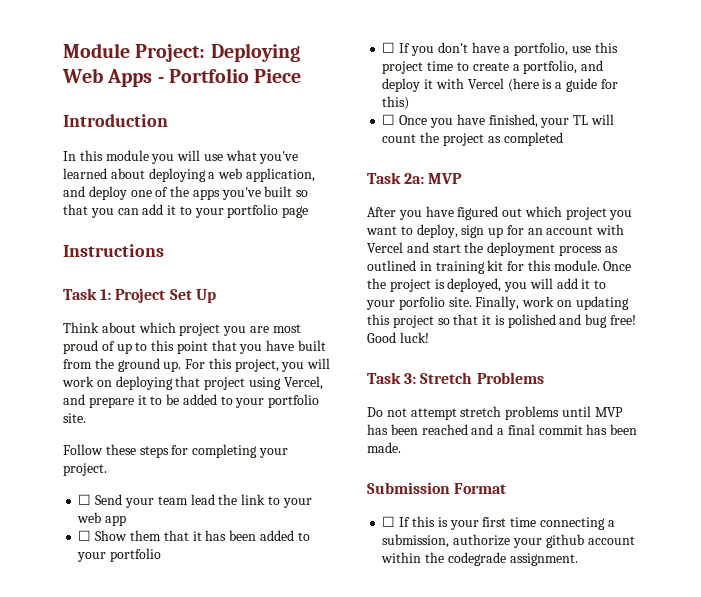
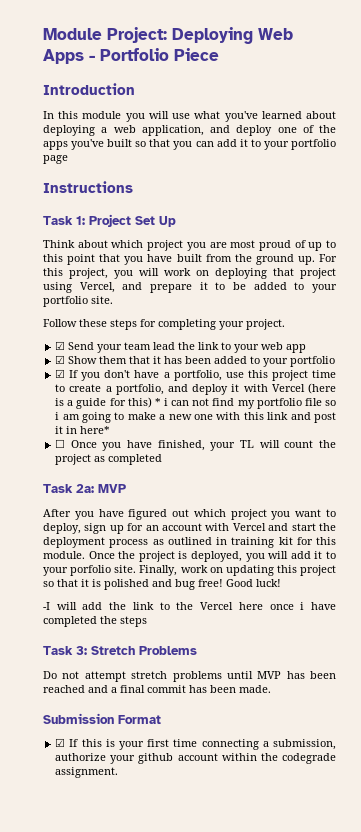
[78,494,92,505] ☐ -> [55,341,66,350] ☑
[78,530,92,541] ☐ -> [55,355,66,364] ☑
[382,42,396,53] ☐ -> [55,369,66,378] ☑
(410, 103) none -> [154,398,336,409] [55,412,336,423] [55,426,111,434] * i can not find my portfolio file so i am going to make a new one with this link and post it in here*
(429, 337) none -> [43,602,336,610] [43,616,147,627] // -I will add the link to the Vercel here once i have completed the steps
[382,516,396,527] ☐ -> [55,738,66,747] ☑

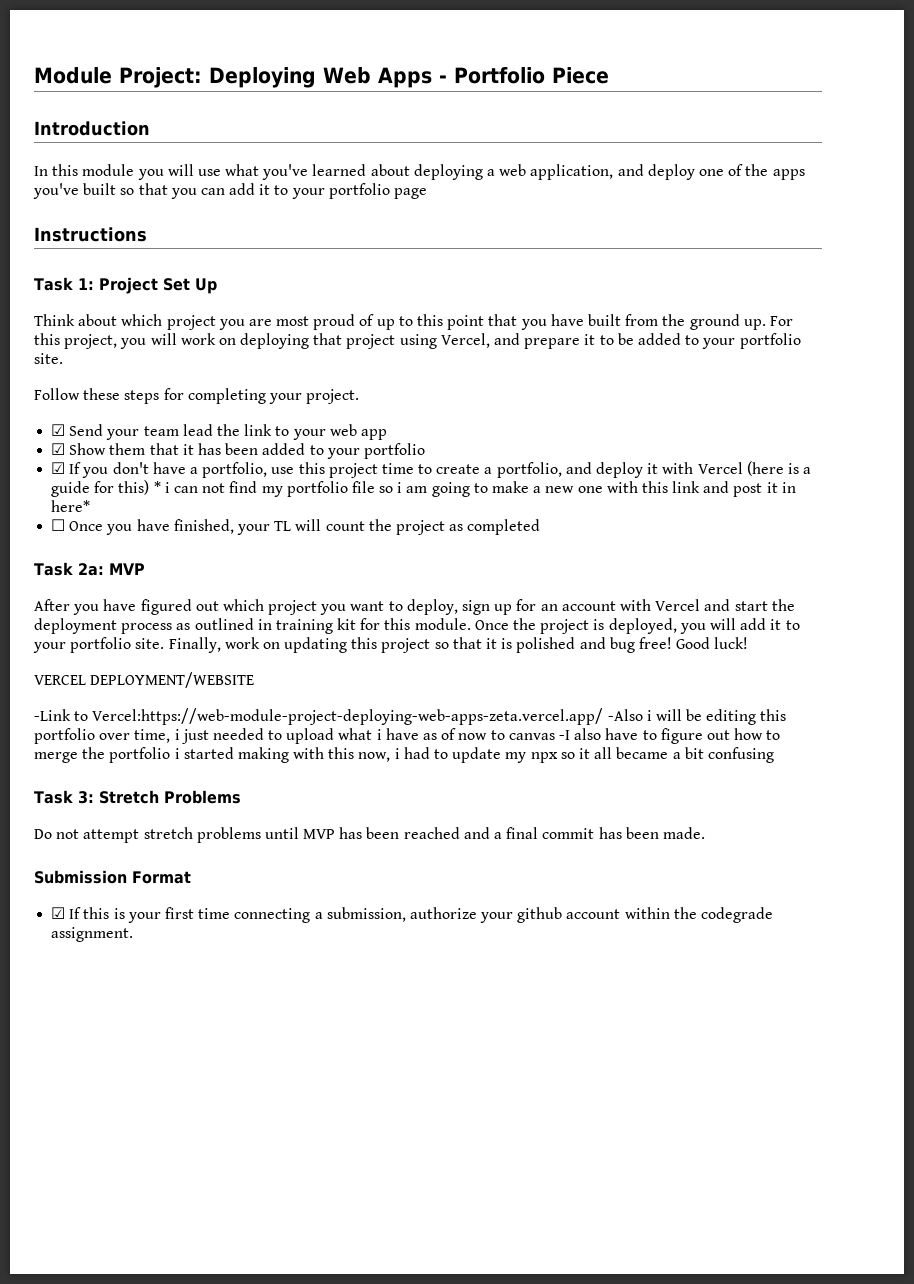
[70,565,112,576] porfolio -> [70,637,132,653] portfolio
[43,602,336,610] [43,616,147,627] -I will add the link to the Vercel here once i have completed the steps -> [34,672,255,688] [34,708,787,725] [34,728,781,744] [34,747,774,763] VERCEL DEPLOYMENT/WEBSITE // -Link to Vercel:https://web-module-project-deploying-web-apps-zeta.vercel.app/ -Also i will be editing this portfolio over time, i just needed to upload what i have as of now to canvas -I also have to figure out how to merge the portfolio i started making with this now, i had to update my npx so it all became a bit confusing

